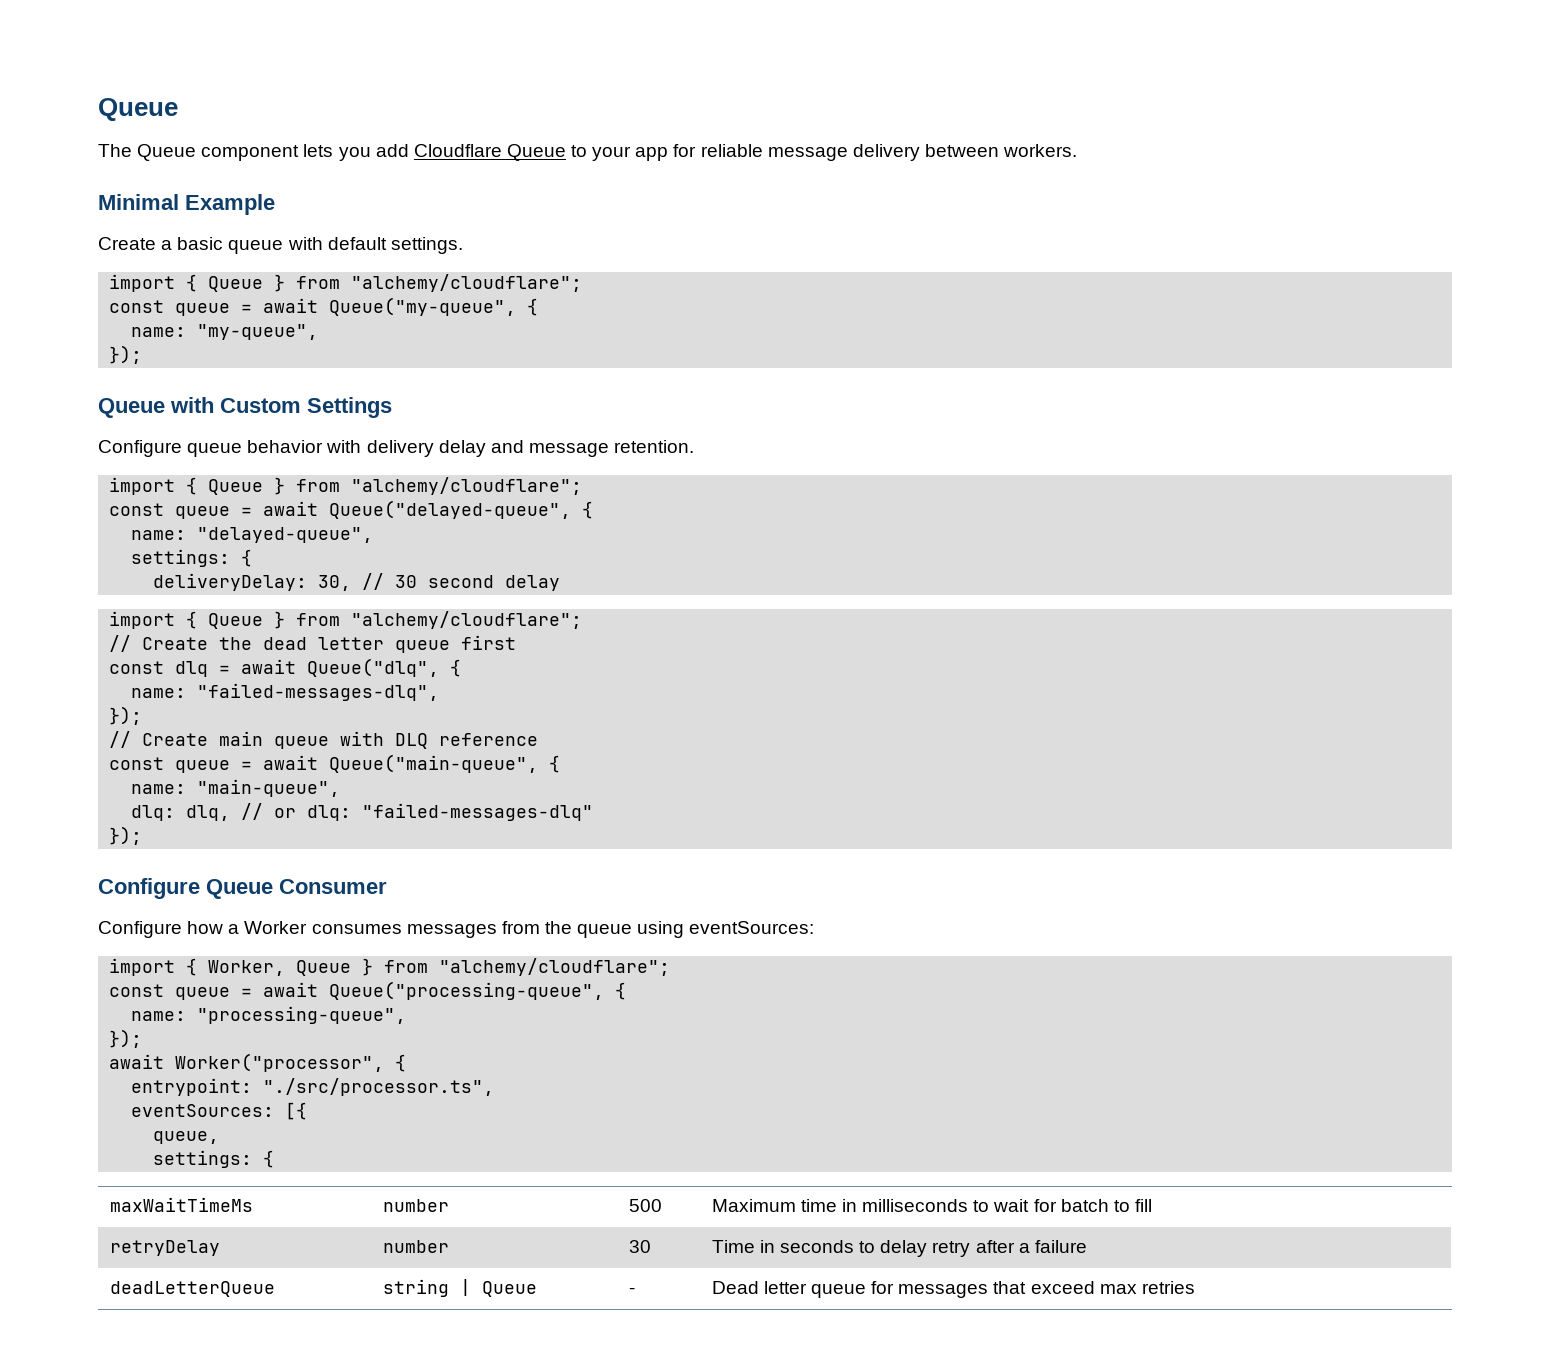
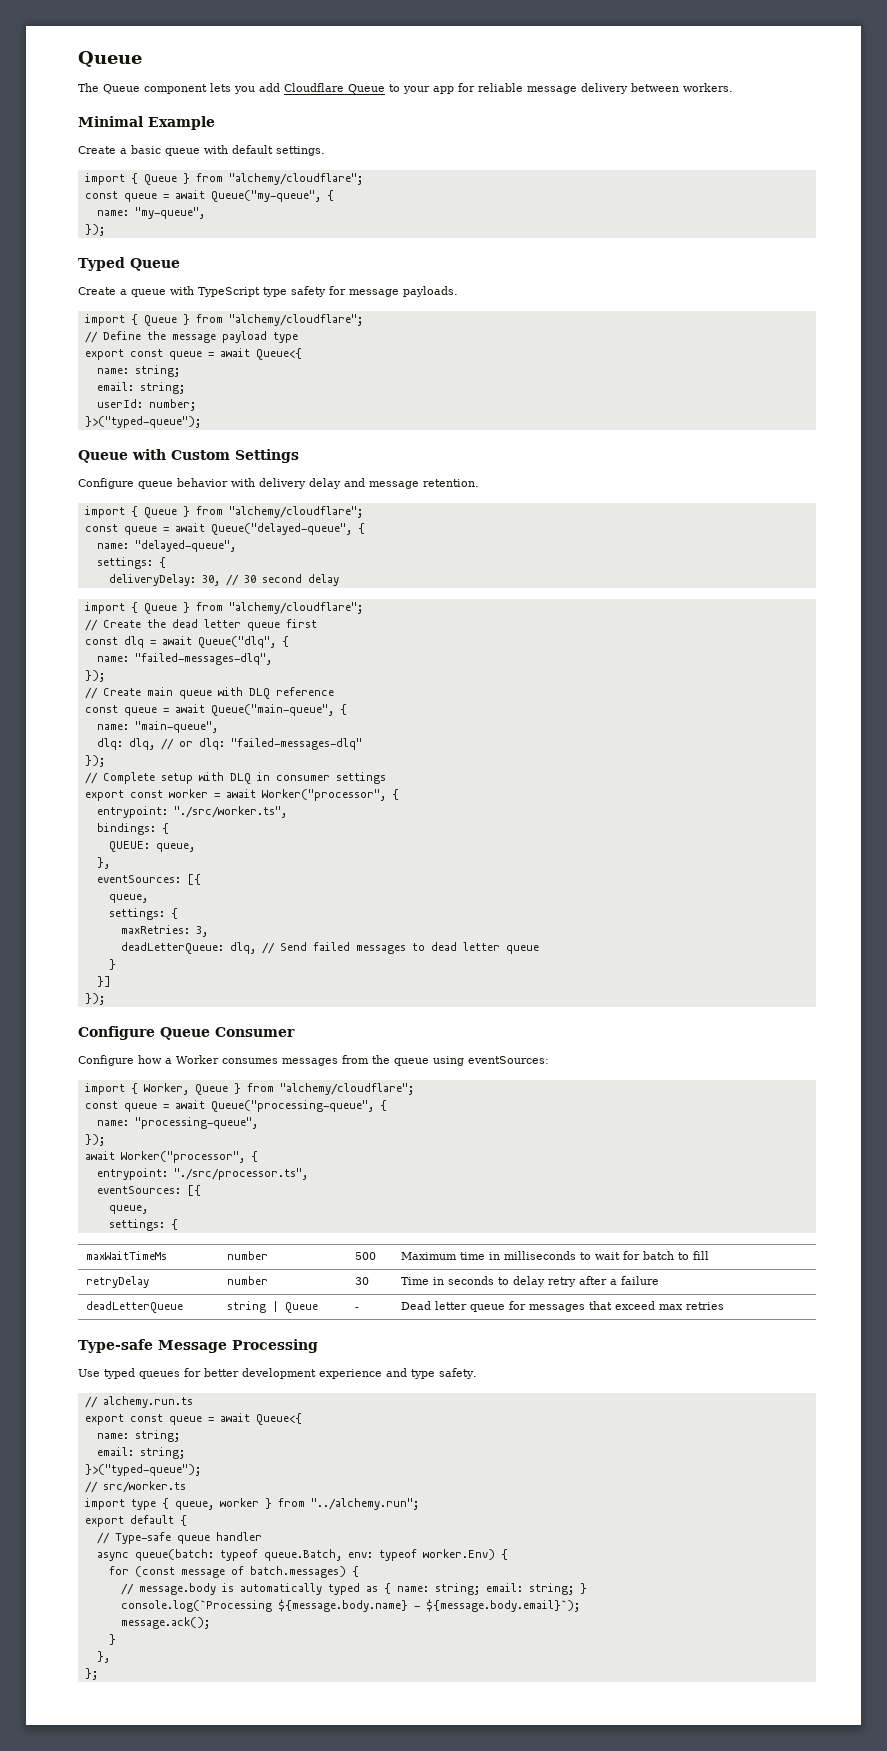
(143, 354) none -> [78,257,180,271] [78,286,458,297] [84,314,363,326] [84,331,298,343] [84,348,302,360] [96,365,180,377] [96,382,185,394] [96,399,196,411] [84,416,201,428] // Typed Queue // Create a queue with TypeScript type safety for message payloads. // import { Queue } from "alchemy/cloudflare"; // // Define the message payload type // export const queue = await Queue<{ // name: string; // email: string; // userId: number; // }>("typed-queue");
(143, 835) none -> [84,772,386,784] [84,789,399,801] [96,806,287,818] [96,823,169,835] [108,841,195,852] [96,857,110,869] [96,874,201,885] [108,894,148,903] [108,908,178,920] [120,925,208,937] [120,942,539,954] [108,959,116,970] [96,976,111,987] [84,993,105,1005] // // Complete setup with DLQ in consumer settings // export const worker = await Worker("processor", { // entrypoint: "./src/worker.ts", // bindings: { // QUEUE: queue, // }, // eventSources: [{ // queue, // settings: { // maxRetries: 3, // deadLetterQueue: dlq, // Send failed messages to dead letter queue // } // }] // });
(1195, 1287) none -> [78,1339,318,1353] [78,1368,477,1379] [84,1396,193,1408] [84,1413,302,1425] [96,1430,180,1442] [96,1447,185,1459] [84,1464,201,1476] [84,1481,186,1493] [84,1498,419,1510] [84,1515,187,1527] [96,1532,262,1544] [96,1549,508,1561] [108,1566,359,1578] [120,1583,587,1595] [120,1599,580,1612] [120,1617,210,1629] [108,1634,116,1645] [96,1651,110,1663] [84,1668,98,1680] // Type-safe Message Processing // Use typed queues for better development experience and type safety. // // alchemy.run.ts // export const queue = await Queue<{ // name: string; // email: string; // }>("typed-queue"); // // src/worker.ts // import type { queue, worker } from "../alchemy.run"; // export default { // // Type-safe queue handler // async queue(batch: typeof queue.Batch, env: typeof worker.Env) { // for (const message of batch.messages) { // // message.body is automatically typed as { name: string; email: string; } // console.log(`Processing ${message.body.name} - ${message.body.email}`); // message.ack(); // } // }, // };

